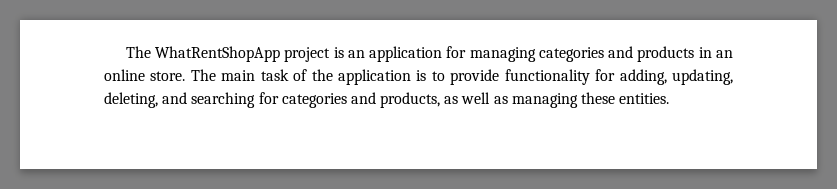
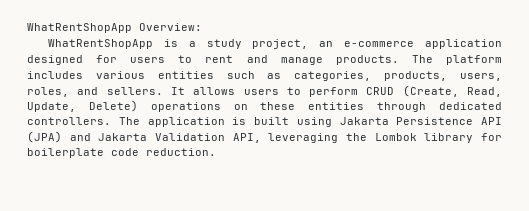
[125,46,733,62] [104,69,733,85] [104,92,670,108] The WhatRentShopApp project is an application for managing categories and products in an online store. The main task of the application is to provide functionality for adding, updating, deleting, and searching for categories and products, as well as managing these entities. -> [27,23,202,33] [48,39,502,49] [27,55,502,65] [27,71,502,81] [27,85,503,97] [27,100,502,112] [27,117,502,127] [27,131,503,143] [27,148,216,158] WhatRentShopApp Overview: // WhatRentShopApp is a study project, an e-commerce application designed for users to rent and manage products. The platform includes various entities such as categories, products, users, roles, and sellers. It allows users to perform CRUD (Create, Read, Update, Delete) operations on these entities through dedicated controllers. The application is built using Jakarta Persistence API (JPA) and Jakarta Validation API, leveraging the Lombok library for boilerplate code reduction.

